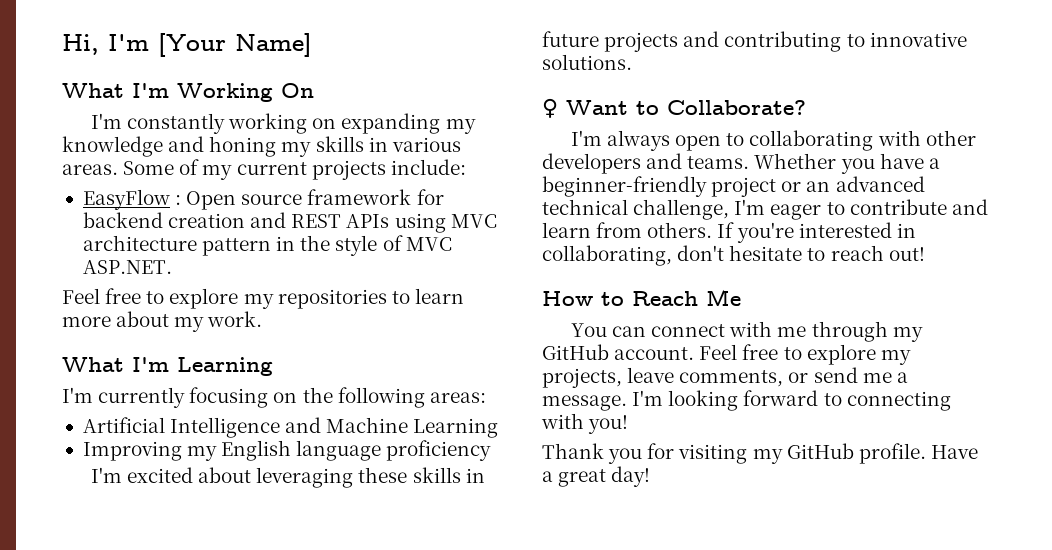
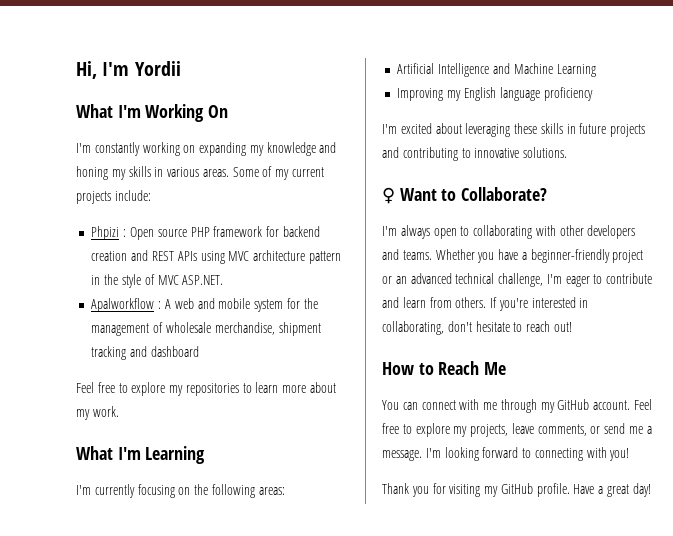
[158,33,312,57] [Your Name] -> [134,61,181,76] Yordii
[82,189,170,210] EasyFlow -> [91,226,120,240] Phpizi
(303, 199) none -> [190,227,210,237] PHP
(172, 267) none -> [91,298,318,312] [91,322,321,336] [91,346,199,360] // Apalworkflow : A web and mobile system for the management of wholesale merchandise, shipment tracking and dashboard

